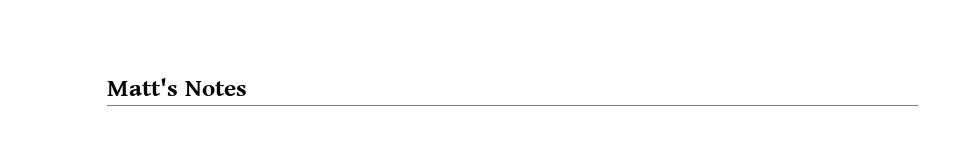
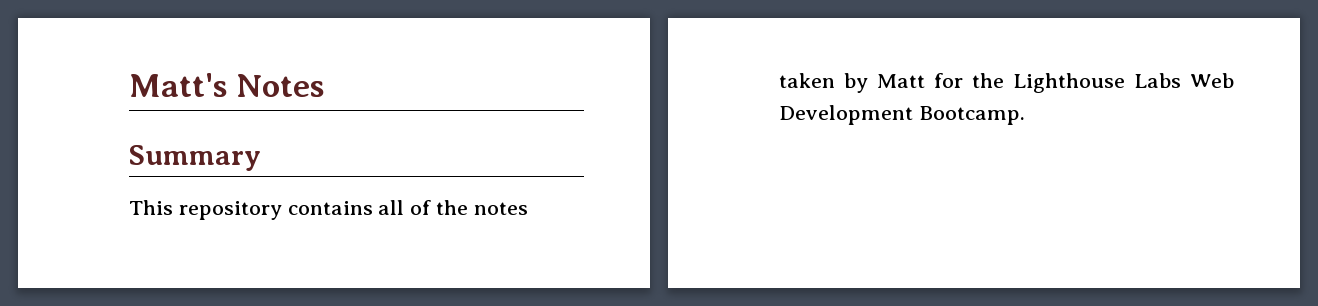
(247, 88) none -> [129,145,261,171] [129,200,528,220] [779,73,1235,93] [779,105,1025,125] // Summary // This repository contains all of the notes taken by Matt for the Lighthouse Labs Web Development Bootcamp.

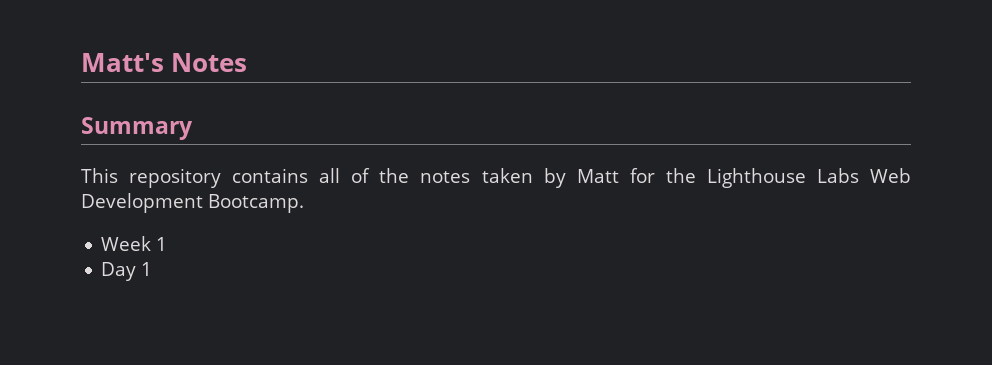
(1025, 115) none -> [101,236,168,251] [101,262,153,281] // Week 1 // Day 1

